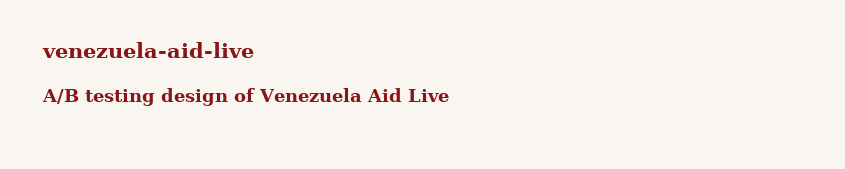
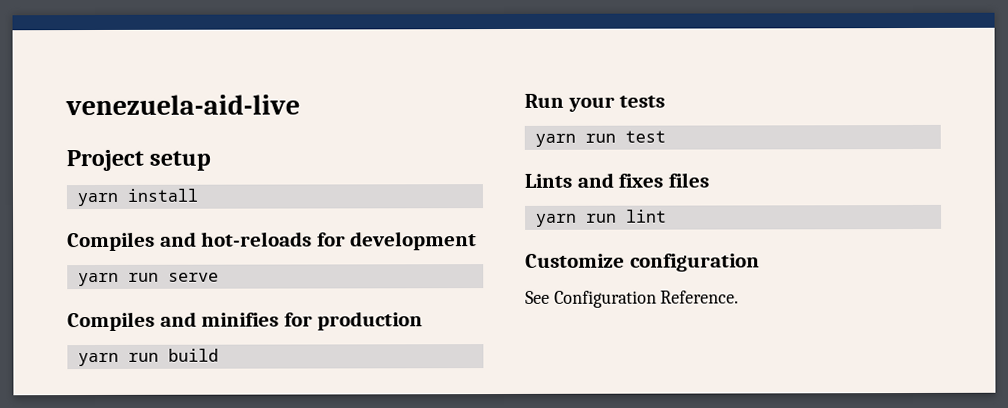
[42,88,449,106] A/B testing design of Venezuela Aid Live -> [66,149,212,172] [76,188,198,207] [67,231,478,252] [77,272,219,287] [67,311,424,332] [77,348,219,367] [524,93,666,112] [534,130,666,147] [524,172,709,188] [535,209,667,227] [525,253,760,272] [525,290,740,308] Project setup // yarn install // Compiles and hot-reloads for development // yarn run serve // Compiles and minifies for production // yarn run build // Run your tests // yarn run test // Lints and fixes files // yarn run lint // Customize configuration // See Configuration Reference.

